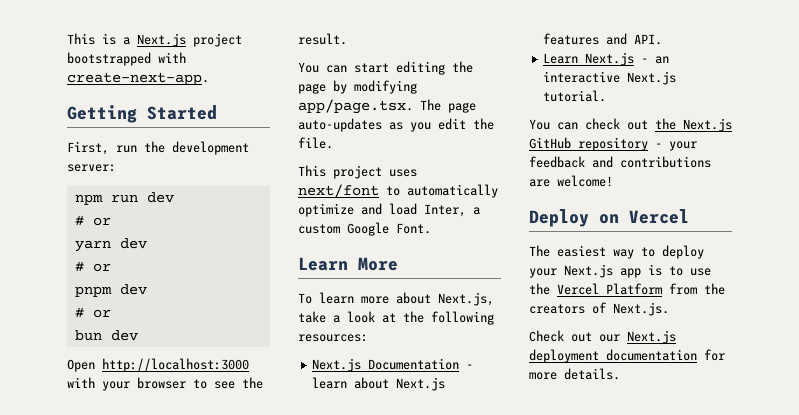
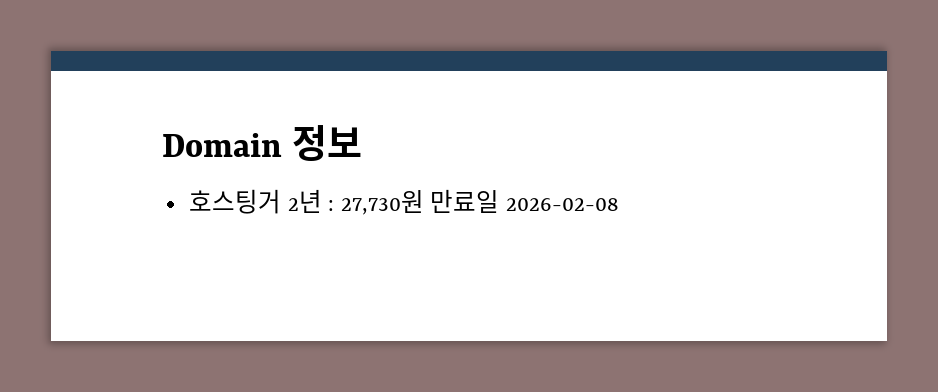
[67,33,242,47] [67,52,186,66] [67,72,209,85] [67,105,217,123] [67,141,249,155] [67,164,116,172] [74,192,174,205] [74,215,111,226] [74,238,147,252] [74,261,111,272] [74,284,147,297] [74,307,111,318] [74,330,138,341] [67,358,249,372] [67,377,263,391] [298,33,347,45] [298,61,473,75] [298,80,417,94] [298,99,476,114] [298,118,494,132] [298,137,333,149] [298,165,417,179] [298,184,498,198] [298,203,480,217] [298,222,431,236] [298,257,398,271] [298,292,494,306] [298,311,494,325] [298,334,368,342] [312,358,474,372] [312,377,446,391] [543,33,663,45] [543,52,670,66] [543,71,677,85] [543,90,607,102] [529,118,732,132] [529,137,697,151] [529,156,711,168] [529,175,613,187] [529,209,689,227] [529,245,704,259] [529,264,711,278] [529,283,725,295] [529,302,669,316] [529,330,676,344] [529,349,725,363] [529,368,620,380] This is a Next.js project bootstrapped with create-next-app. // Getting Started // First, run the development server: // npm run dev // # or // yarn dev // # or // pnpm dev // # or // bun dev // Open http://localhost:3000 with your browser to see the result. // You can start editing the page by modifying app/page.tsx. The page auto-updates as you edit the file. // This project uses next/font to automatically optimize and load Inter, a custom Google Font. // Learn More // To learn more about Next.js, take a look at the following resources: // Next.js Documentation - learn about Next.js features and API. // Learn Next.js - an interactive Next.js tutorial. // You can check out the Next.js GitHub repository - your feedback and contributions are welcome! // Deploy on Vercel // The easiest way to deploy your Next.js app is to use the Vercel Platform from the creators of Next.js. // Check out our Next.js deployment documentation for more details. -> [162,125,363,161] [188,189,620,215] Domain 정보 // 호스팅거 2년 : 27,730원 만료일 2026-02-08

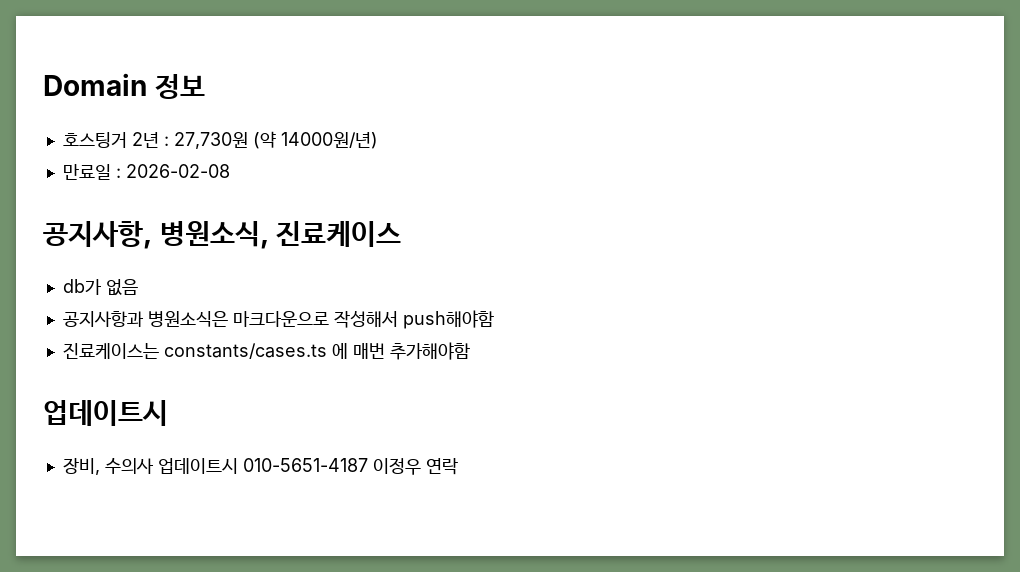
[430,189,620,213] 만료일 2026-02-08 -> [252,131,378,149] [62,164,230,180] [43,221,402,249] [62,279,138,296] [62,310,494,329] [62,342,470,360] [43,400,168,426] [62,458,458,475] (약 14000원/년) // 만료일 : 2026-02-08 // 공지사항, 병원소식, 진료케이스 // db가 없음 // 공지사항과 병원소식은 마크다운으로 작성해서 push해야함 // 진료케이스는 constants/cases.ts 에 매번 추가해야함 // 업데이트시 // 장비, 수의사 업데이트시 010-5651-4187 이정우 연락

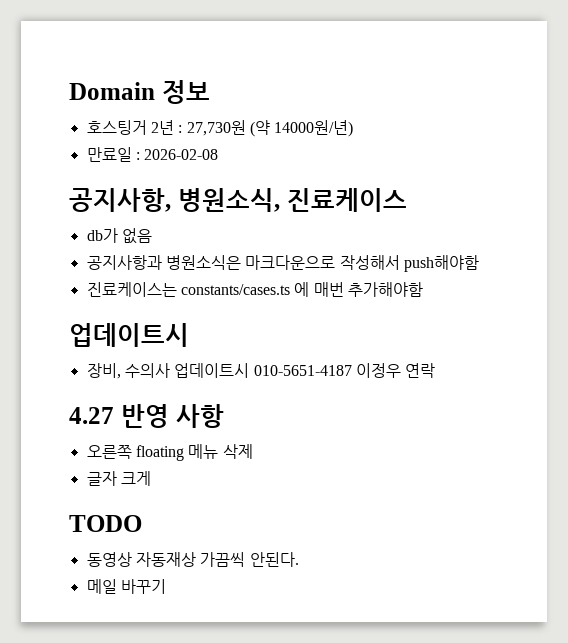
(458, 466) none -> [69,404,224,428] [86,444,253,461] [86,471,151,486] [69,515,142,532] [86,552,299,567] [86,579,166,594] // 4.27 반영 사항 // 오른쪽 floating 메뉴 삭제 // 글자 크게 // TODO // 동영상 자동재상 가끔씩 안된다. // 메일 바꾸기

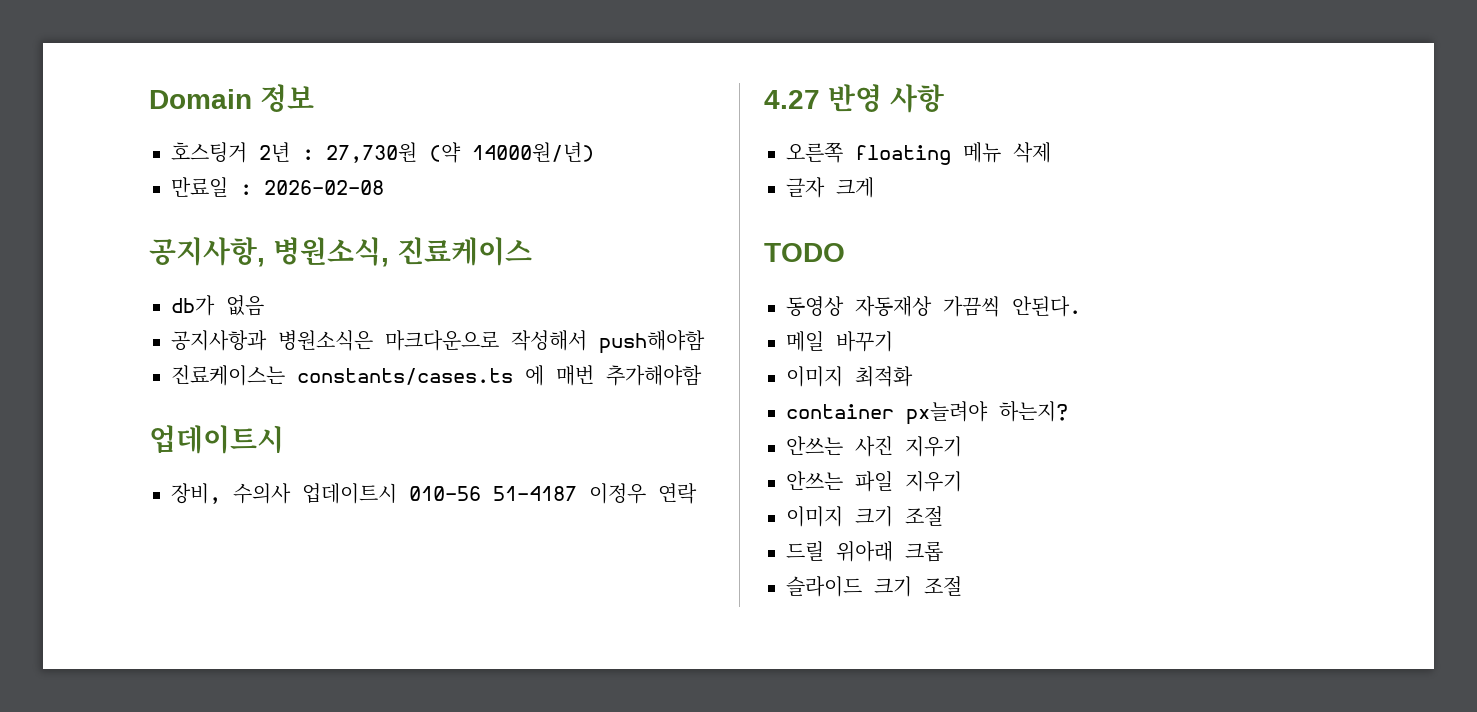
[253,365,352,376] 010-5651-4187 -> [409,486,577,501] 010-56 51-4187
(166, 586) none -> [786,366,913,387] [786,401,1068,425] [786,436,962,457] [786,471,962,492] [786,506,943,527] [786,541,943,562] [786,576,962,597] // 이미지 최적화 // container px늘려야 하는지? // 안쓰는 사진 지우기 // 안쓰는 파일 지우기 // 이미지 크기 조절 // 드릴 위아래 크롭 // 슬라이드 크기 조절

